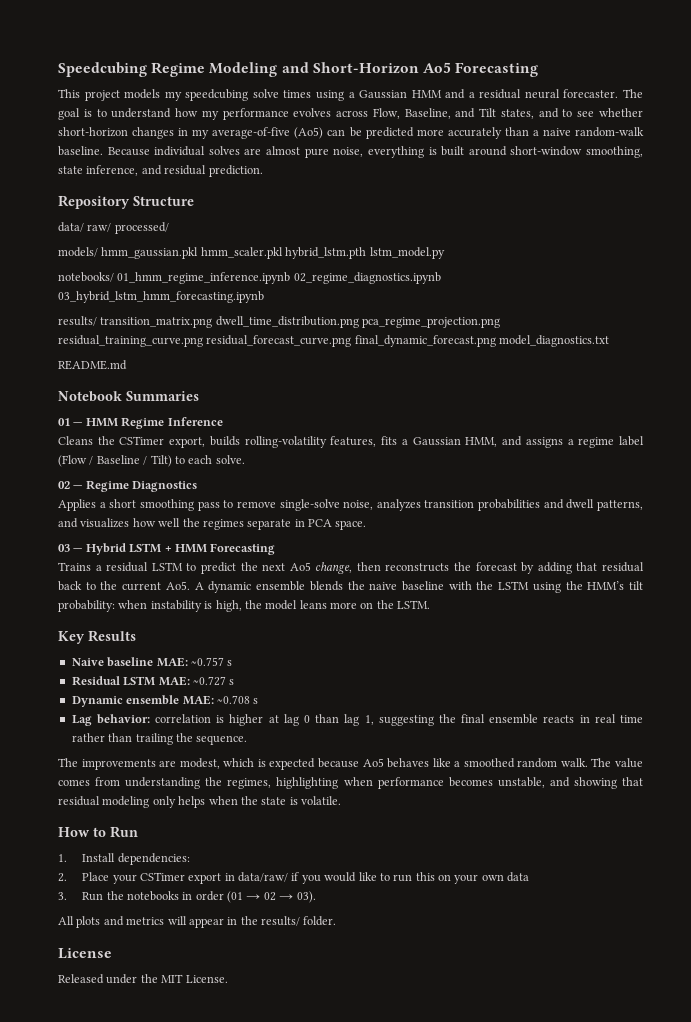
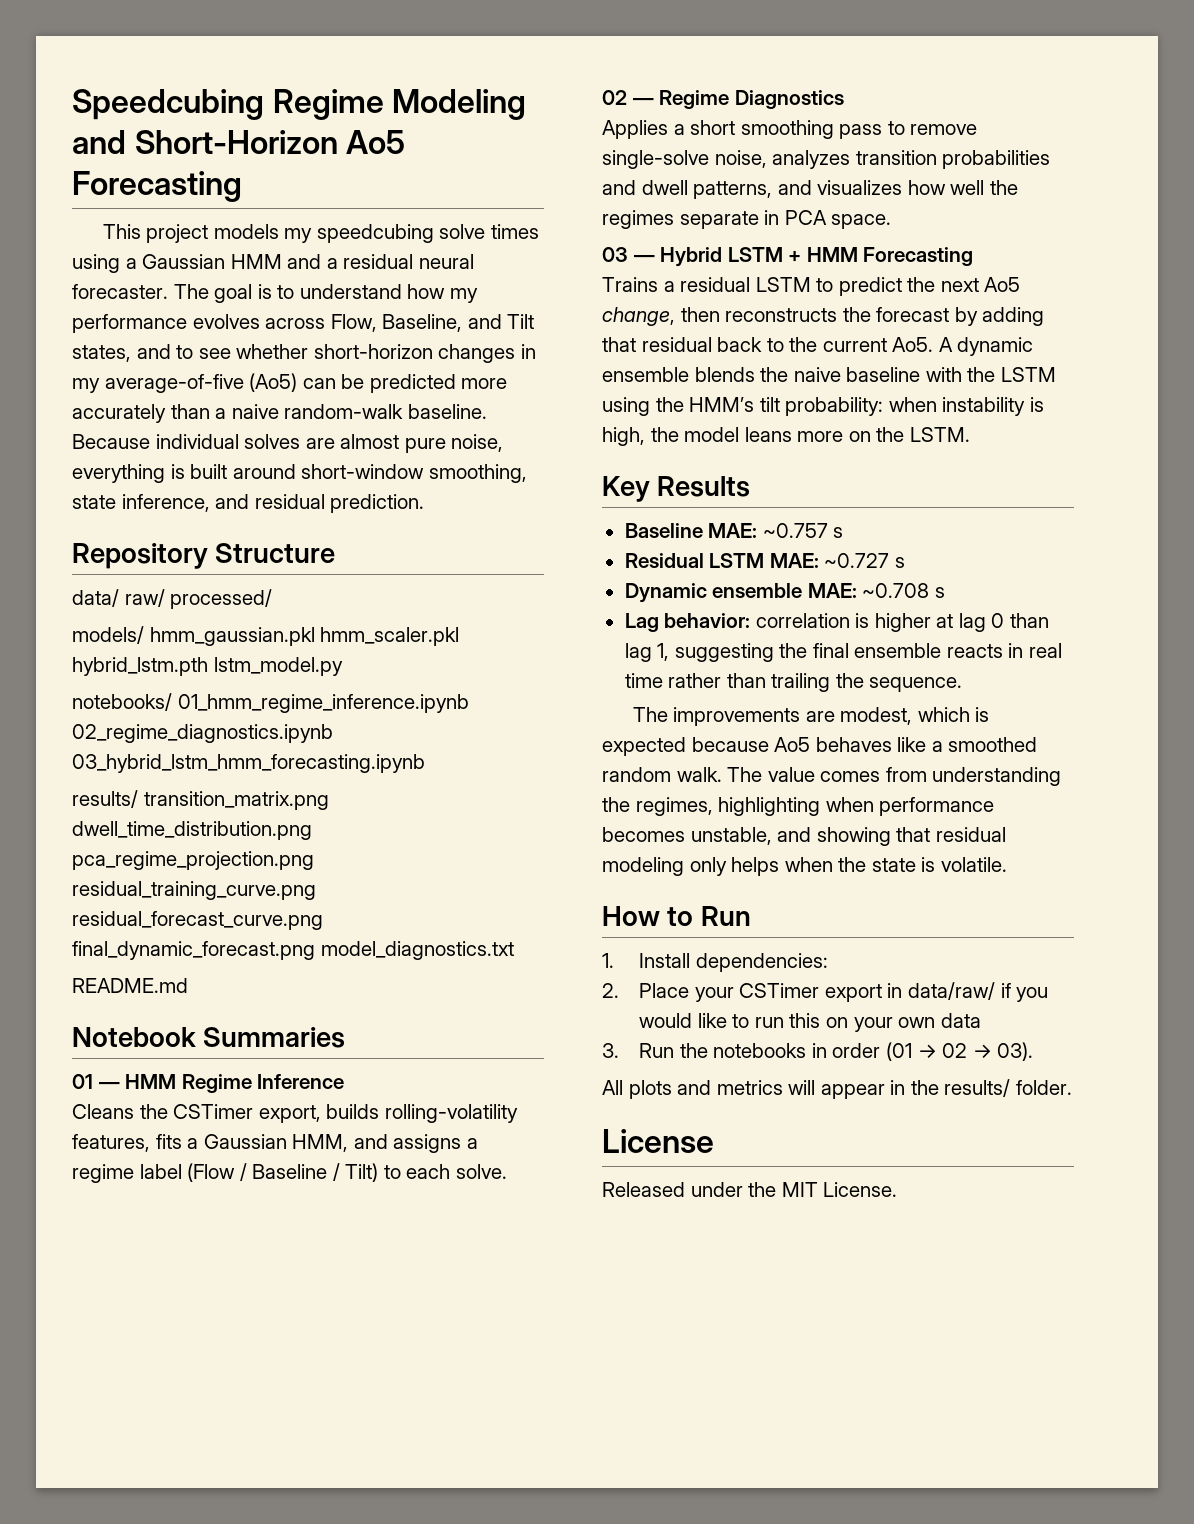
[71,657,154,667] Naive baseline -> [624,523,703,538] Baseline

